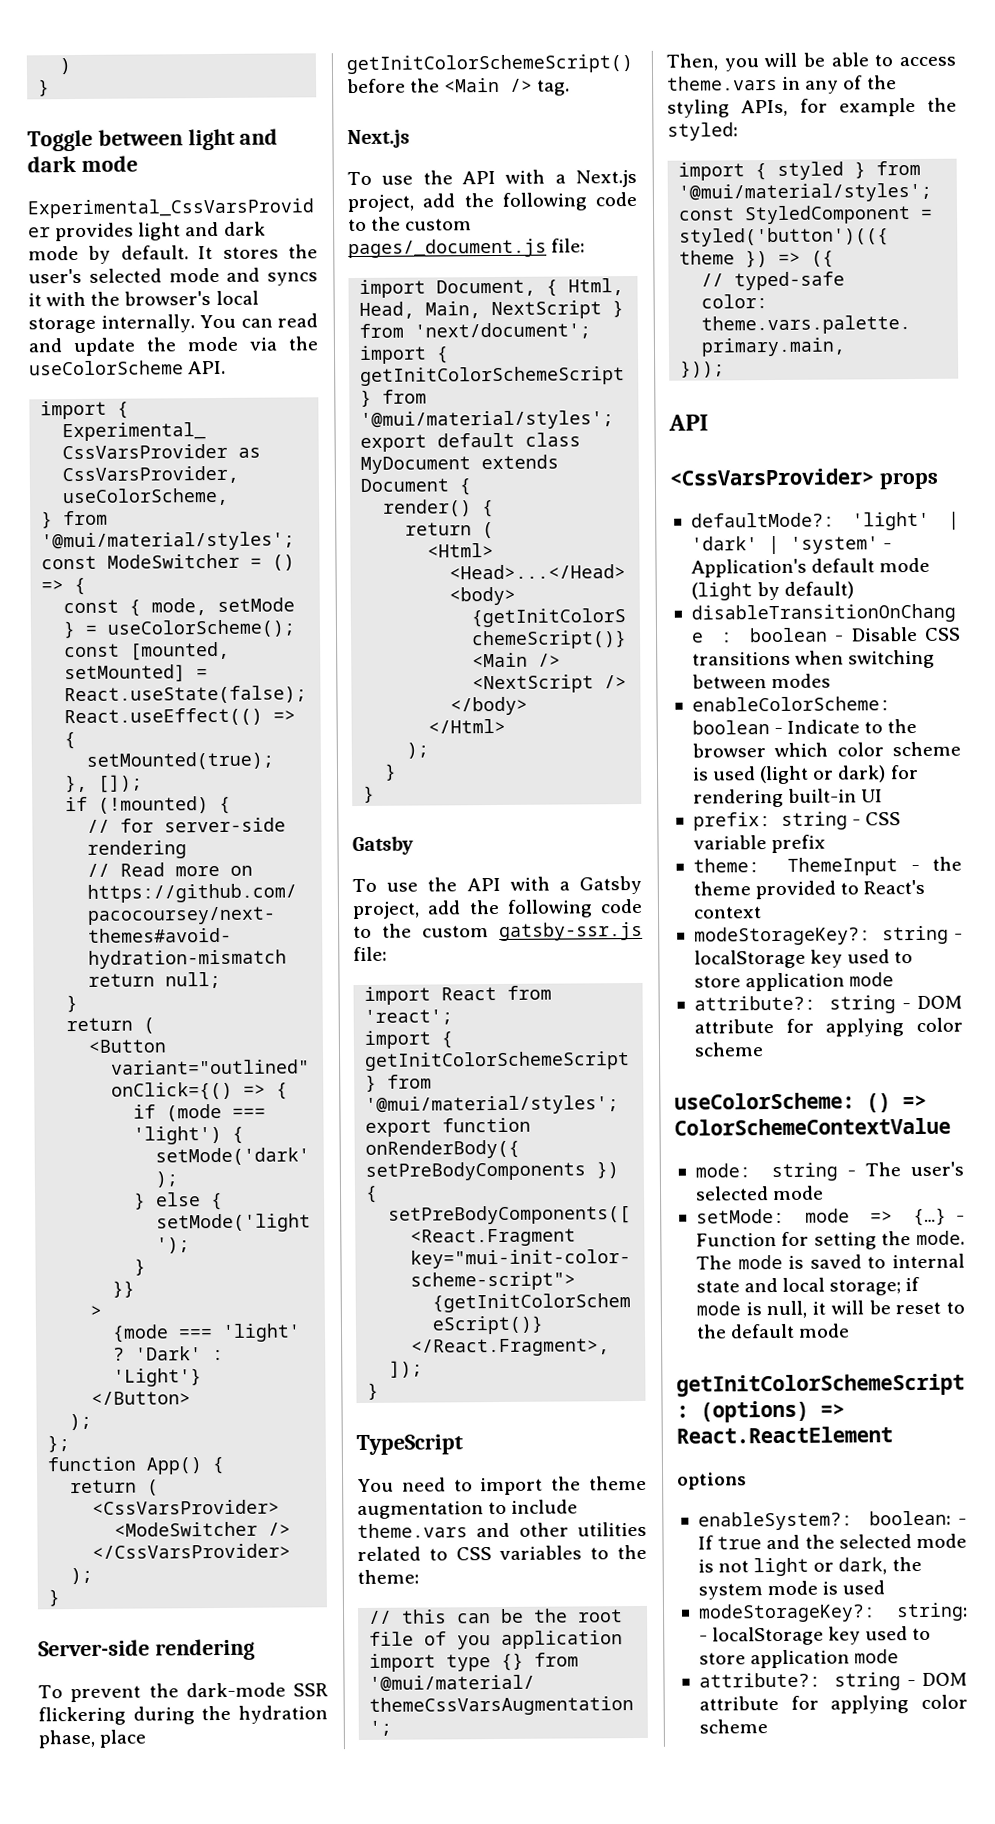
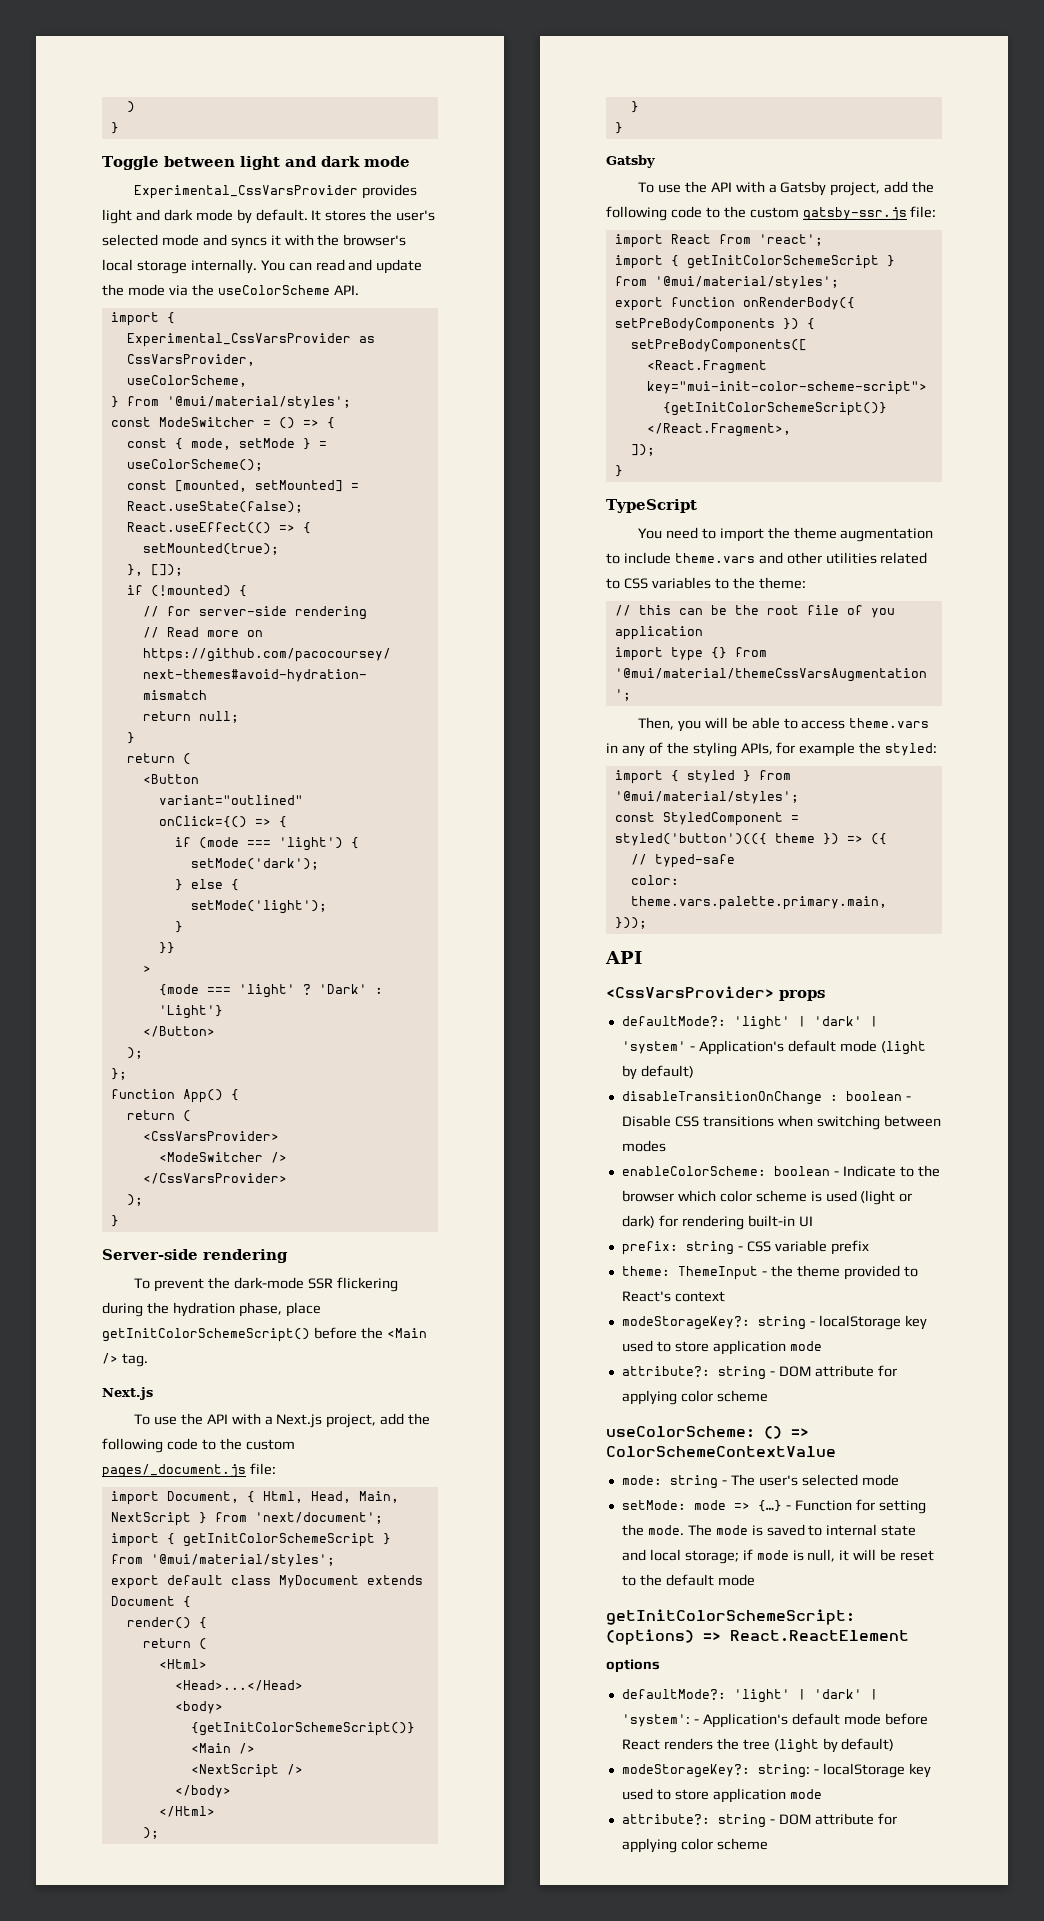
[697,1510,967,1531] [697,1533,967,1550] [697,1556,922,1577] [697,1580,886,1600] enableSystem?: boolean: - If true and the selected mode is not light or dark, the system mode is used -> [621,1689,878,1703] [621,1713,928,1728] [621,1738,895,1753] defaultMode?: 'light' | 'dark' | 'system': - Application's default mode before React renders the tree (light by default)

